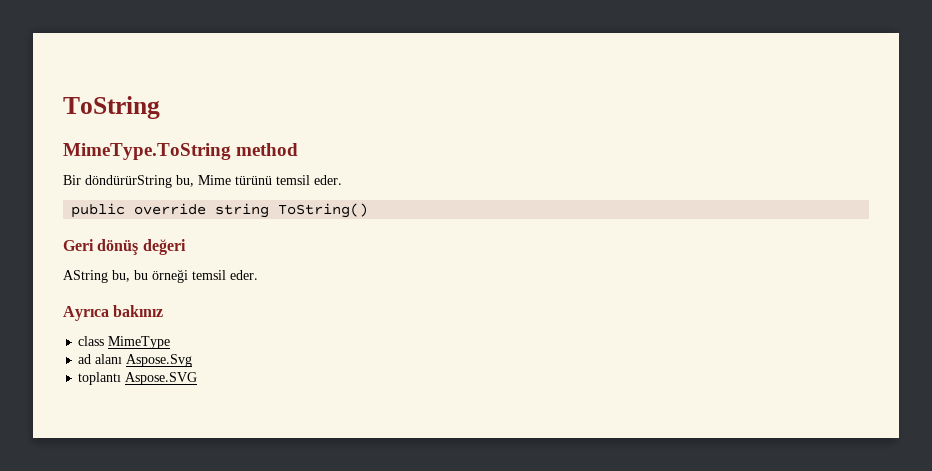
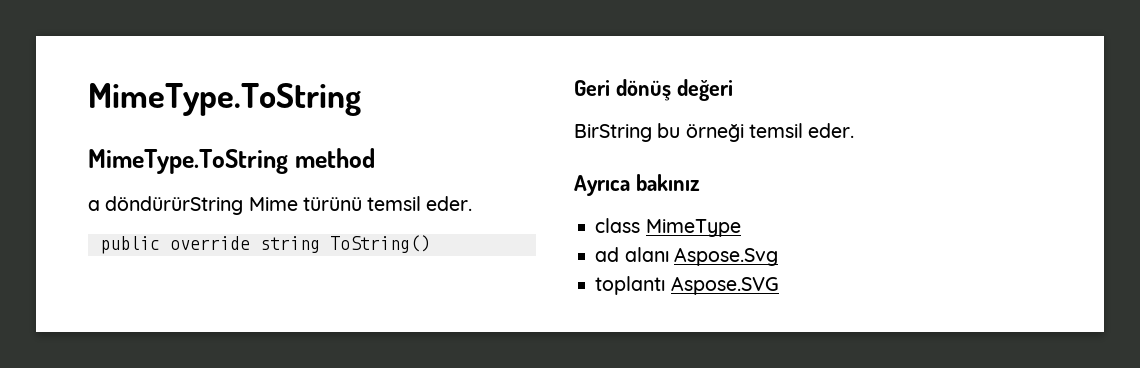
[63,96,160,119] ToString -> [88,83,361,116] MimeType.ToString
[63,175,194,188] Bir döndürürString bu, -> [88,196,244,215] a döndürürString
[63,270,130,283] AString bu, -> [574,124,652,142] BirString

